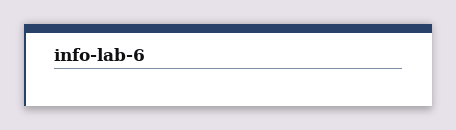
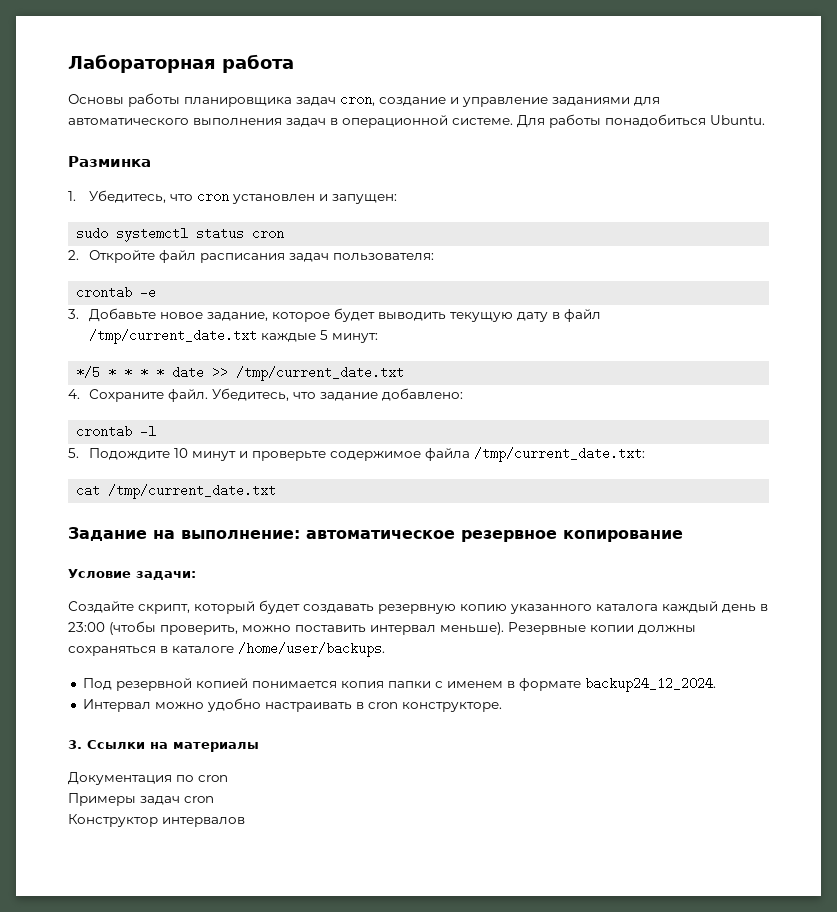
[54,48,145,61] info-lab-6 -> [68,54,294,73] [68,93,660,107] [68,114,765,128] [68,156,151,167] [68,190,398,204] [76,227,285,242] [68,250,435,263] [76,286,157,299] [68,308,602,322] [89,329,379,344] [76,366,405,381] [68,388,464,402] [76,425,157,438] [68,447,646,462] [76,484,277,499] [68,527,683,542] [68,569,196,580] [68,600,768,614] [68,621,696,635] [68,642,385,657] [82,677,716,692] [82,698,502,712] [68,740,259,752] [68,772,228,785] [68,793,214,806] [68,814,245,827] Лабораторная работа // Основы работы планировщика задач cron, создание и управление заданиями для автоматического выполнения задач в операционной системе. Для работы понадобиться Ubuntu. // Разминка // 1. Убедитесь, что cron установлен и запущен: // sudo systemctl status cron // 2. Откройте файл расписания задач пользователя: // crontab -e // 3. Добавьте новое задание, которое будет выводить текущую дату в файл /tmp/current_date.txt каждые 5 минут: // */5 * * * * date >> /tmp/current_date.txt // 4. Сохраните файл. Убедитесь, что задание добавлено: // crontab -l // 5. Подождите 10 минут и проверьте содержимое файла /tmp/current_date.txt: // cat /tmp/current_date.txt // Задание на выполнение: автоматическое резервное копирование // Условие задачи: // Создайте скрипт, который будет создавать резервную копию указанного каталога каждый день в 23:00 (чтобы проверить, можно поставить интервал меньше). Резервные копии должны сохраняться в каталоге /home/user/backups. // Под резервной копией понимается копия папки с именем в формате backup24_12_2024. // Интервал можно удобно настраивать в cron конструкторе. // 3. Ссылки на материалы // Документация по cron // Примеры задач cron // Конструктор интервалов

